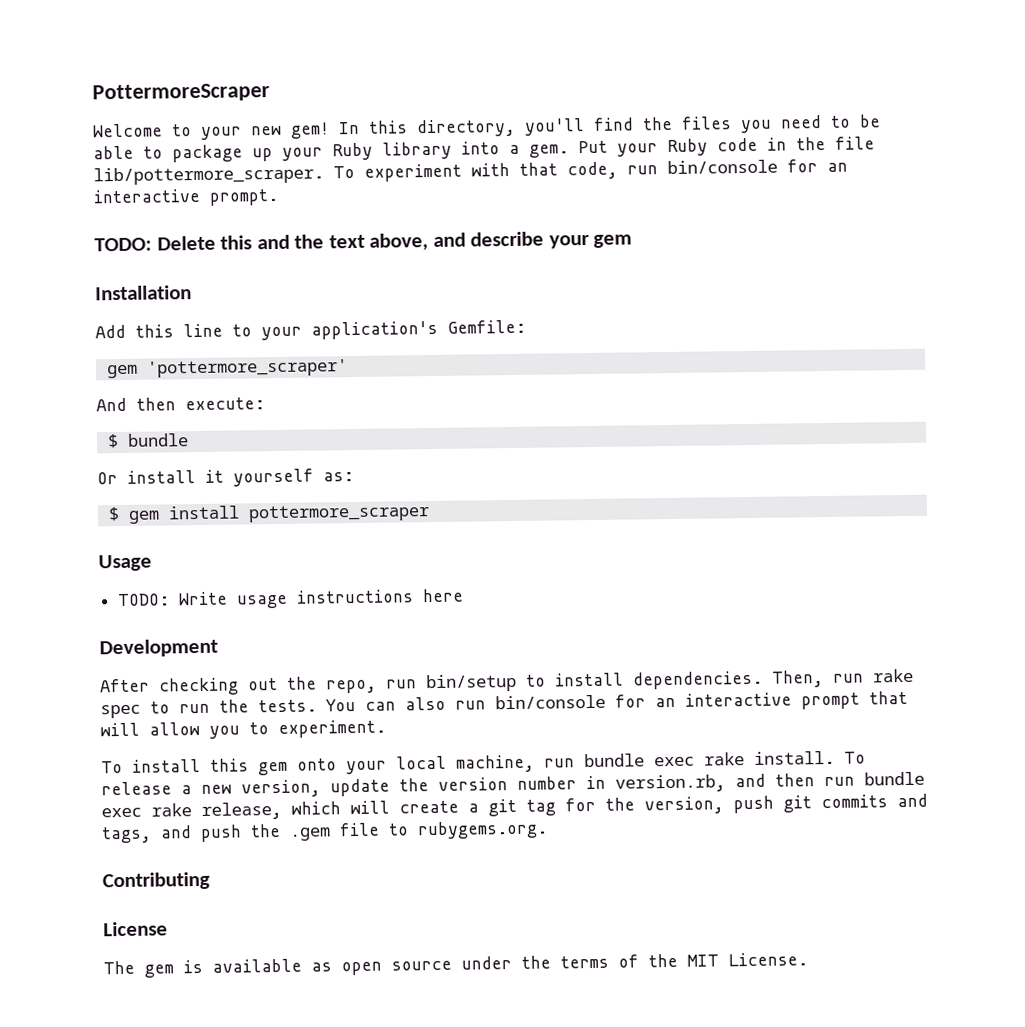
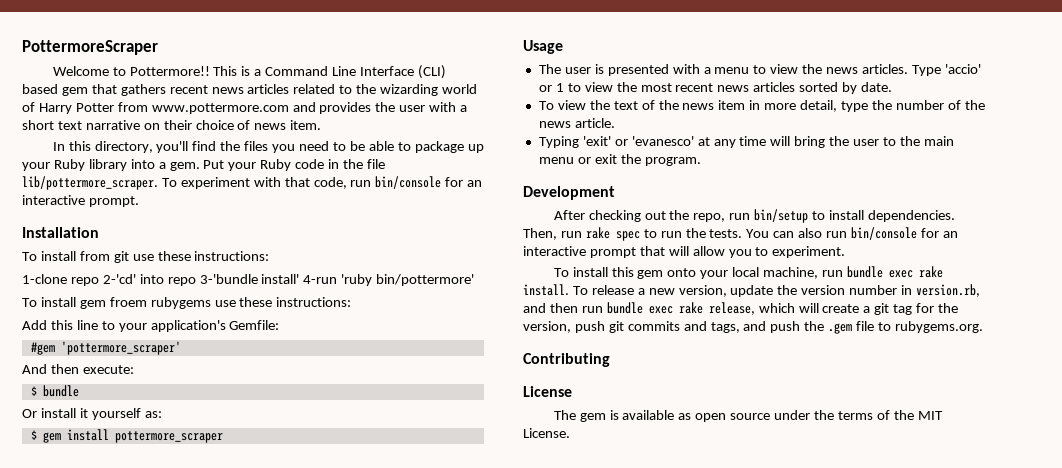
[201,122,330,140] your new gem! -> [129,65,446,79] [22,84,478,96] [22,102,468,114] [22,120,322,130] Pottermore!! This is a Command Line Interface (CLI) based gem that gathers recent news articles related to the wizarding world of Harry Potter from www.pottermore.com and provides the user with a short text narrative on their choice of news item. //
[94,231,633,252] [95,285,192,301] TODO: Delete this and the text above, and describe your gem // Installation -> [22,227,99,238] [22,251,270,263] [22,274,475,286] [22,297,352,309] Installation // To install from git use these instructions: // 1-clone repo 2-'cd' into repo 3-'bundle install' 4-run 'ruby bin/pottermore' // To install gem froem rubygems use these instructions:
[106,364,138,379] gem -> [30,342,55,355] #gem
[117,588,465,609] TODO: Write usage instructions here -> [538,64,981,76] [538,82,893,94] [538,100,985,112] [538,118,615,128] [538,136,954,148] [538,154,701,166] The user is presented with a menu to view the news articles. Type 'accio' or 1 to view the most recent news articles sorted by date. // To view the text of the news item in more detail, type the number of the news article. // Typing 'exit' or 'evanesco' at any time will bring the user to the main menu or exit the program.

